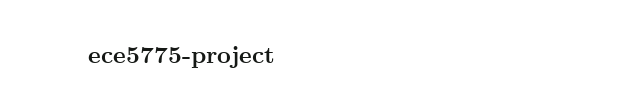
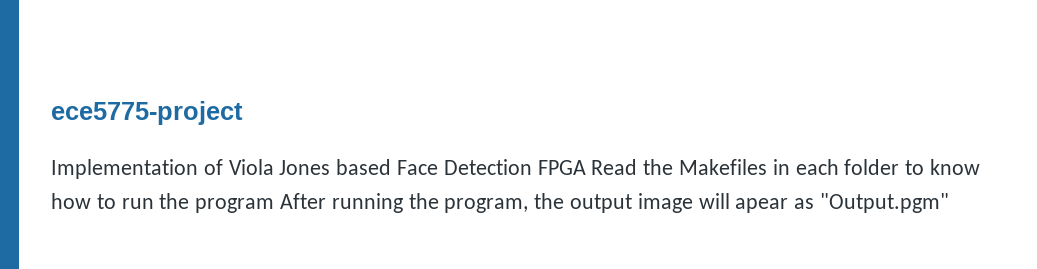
(275, 57) none -> [51,159,981,179] [51,193,950,213] // Implementation of Viola Jones based Face Detection FPGA Read the Makefiles in each folder to know how to run the program After running the program, the output image will apear as "Output.pgm"

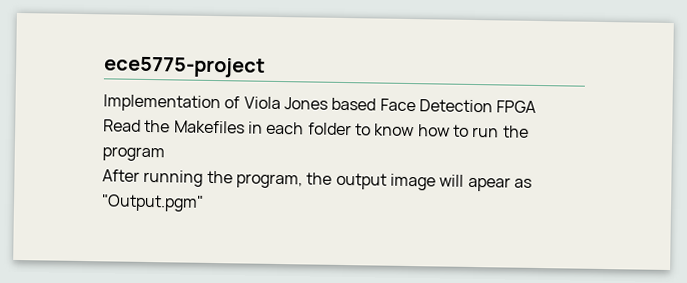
(586, 167) none -> (537, 106) //
(275, 205) none -> (165, 154) //

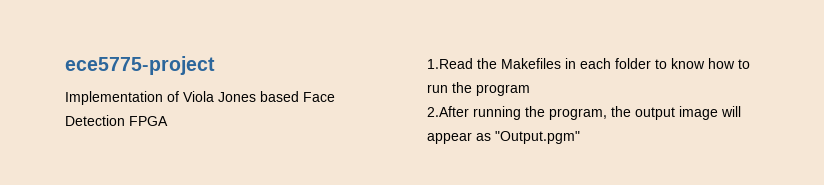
[103,119,141,132] Read -> [427,58,473,69] 1.Read
[102,169,140,182] After -> [427,106,469,117] 2.After
[467,176,511,192] apear -> [427,132,472,144] appear

